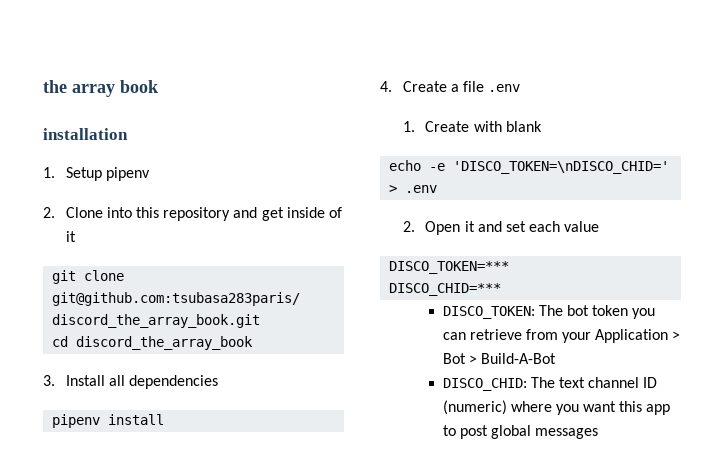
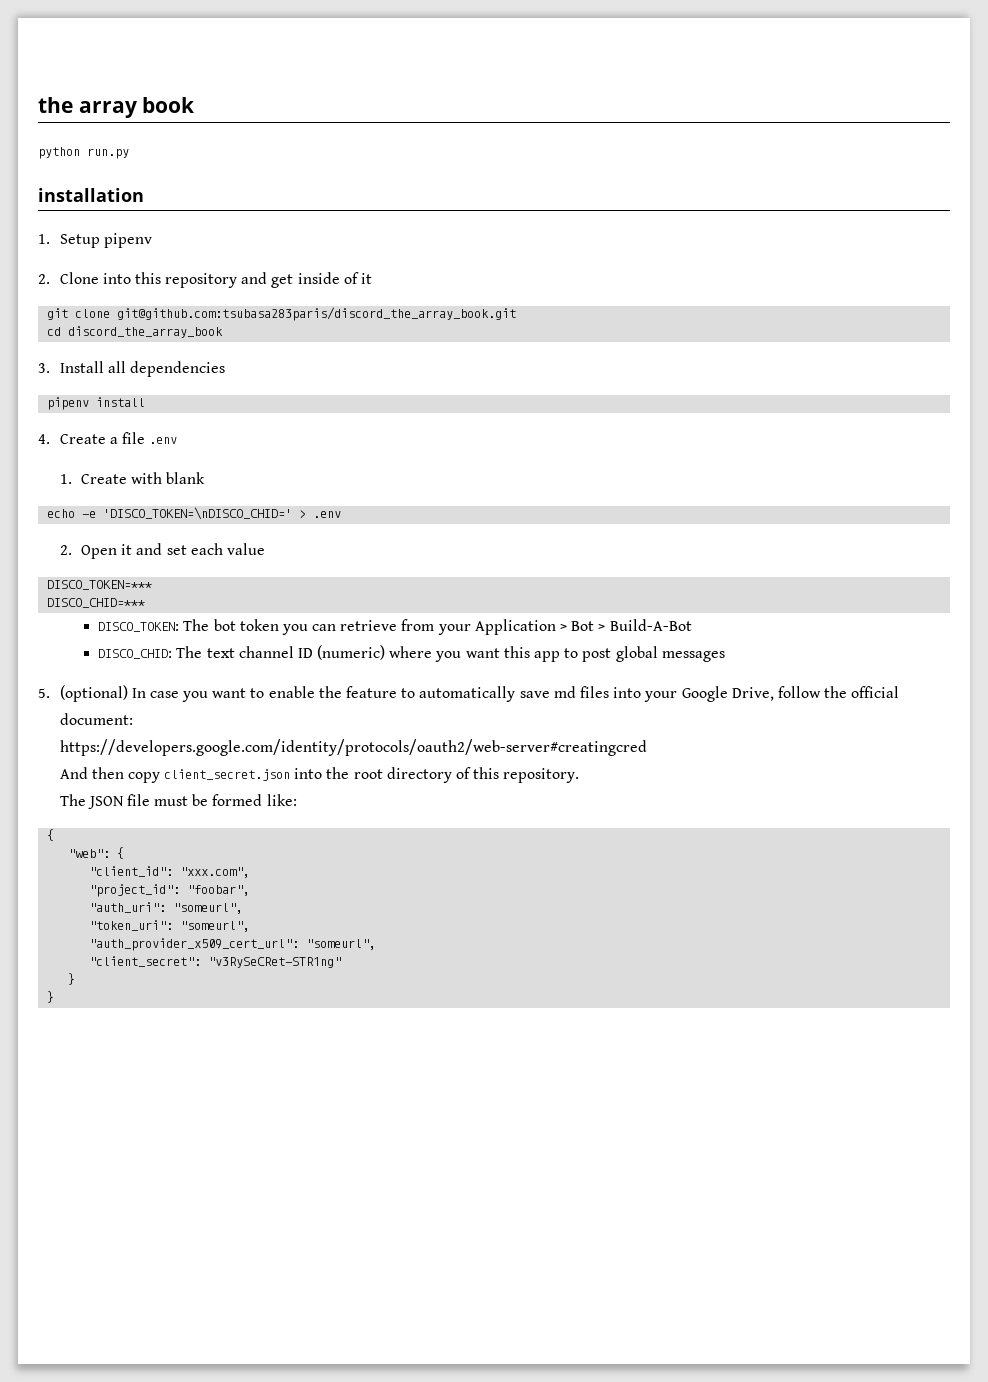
(158, 86) none -> [38,147,129,159] // python run.py
(599, 433) none -> [38,685,900,702] [59,713,133,725] [59,739,647,756] [59,767,580,783] [59,794,297,809] [47,829,55,841] [68,847,125,859] [89,866,251,878] [89,884,251,897] [89,902,244,914] [89,920,251,932] [89,938,377,951] [89,956,342,968] [68,973,76,985] [47,991,55,1003] // 5. (optional) In case you want to enable the feature to automatically save md files into your Google Drive, follow the official document: // https://developers.google.com/identity/protocols/oauth2/web-server#creatingcred // And then copy client_secret.json into the root directory of this repository. // The JSON file must be formed like: // { // "web": { // "client_id": "xxx.com", // "project_id": "foobar", // "auth_uri": "someurl", // "token_uri": "someurl", // "auth_provider_x509_cert_url": "someurl", // "client_secret": "v3RySeCRet-STR1ng" // } // }

